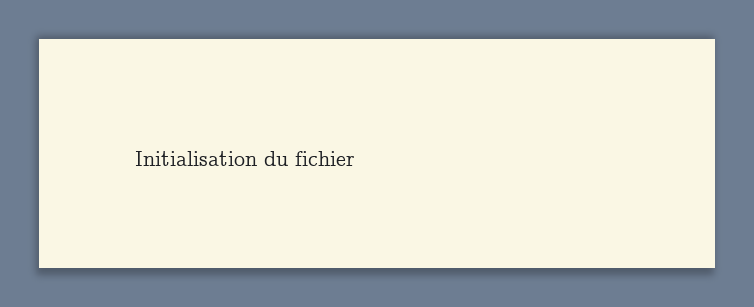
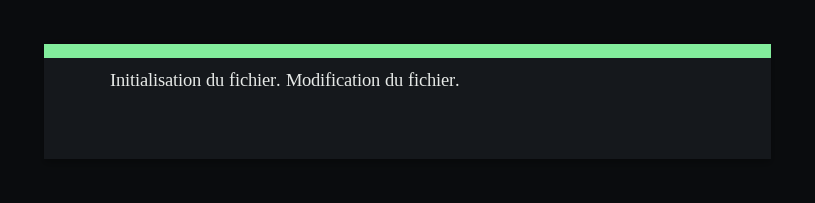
[295,151,355,166] fichier -> [229,72,460,86] fichier. Modification du fichier.

